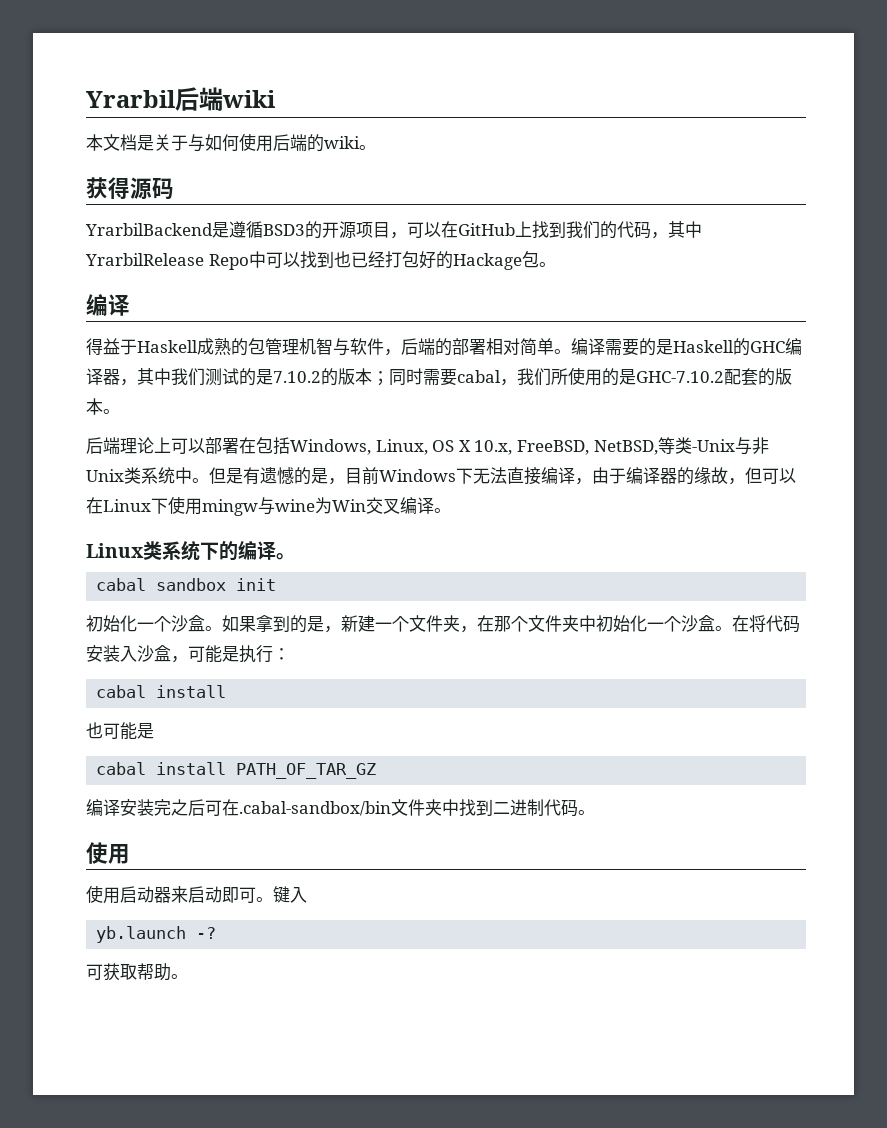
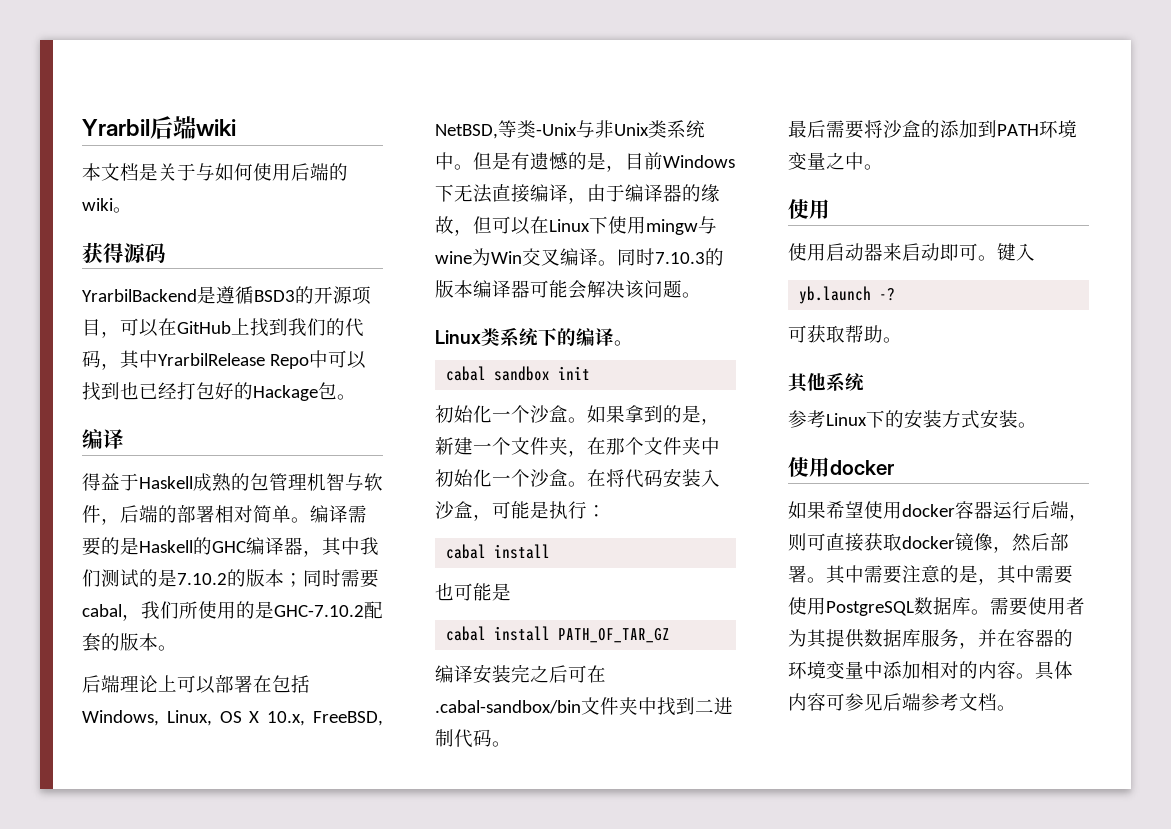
(451, 510) none -> [617,248,724,266] [435,280,701,299] 同时7.10.3的版本编译器可能会解决该问题。
(595, 812) none -> [788,120,1077,139] [788,152,883,170] // 最后需要将沙盒的添加到PATH环境变量之中。
(188, 976) none -> [788,372,865,393] [788,409,1037,429] [788,457,894,477] [788,501,1088,521] [788,533,1069,553] [788,565,1073,585] [788,597,1085,616] [788,629,1073,649] [788,661,1073,680] [788,693,1016,711] // 其他系统 // 参考Linux下的安装方式安装。 // 使用docker // 如果希望使用docker容器运行后端，则可直接获取docker镜像，然后部署。其中需要注意的是，其中需要使用PostgreSQL数据库。需要使用者为其提供数据库服务，并在容器的环境变量中添加相对的内容。具体内容可参见后端参考文档。

